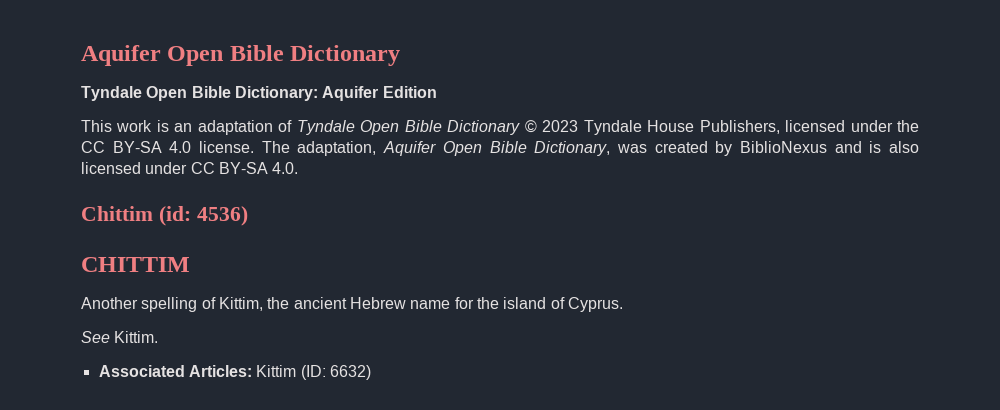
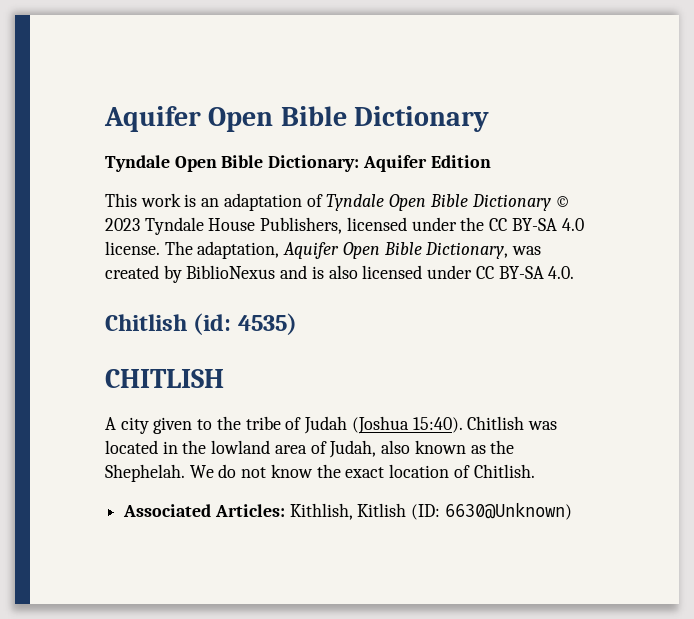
[81,206,248,226] [81,257,190,272] [81,297,623,312] [81,331,159,343] [98,365,371,380] Chittim (id: 4536) // CHITTIM // Another spelling of Kittim, the ancient Hebrew name for the island of Cyprus. // See Kittim. // Associated Articles: Kittim (ID: 6632) -> [105,313,297,335] [105,369,224,388] [105,416,557,434] [105,440,515,458] [105,464,535,482] [123,502,572,520] Chitlish (id: 4535) // CHITLISH // A city given to the tribe of Judah (Joshua 15:40). Chitlish was located in the lowland area of Judah, also known as the Shephelah. We do not know the exact location of Chitlish. // Associated Articles: Kithlish, Kitlish (ID: 6630@Unknown)

